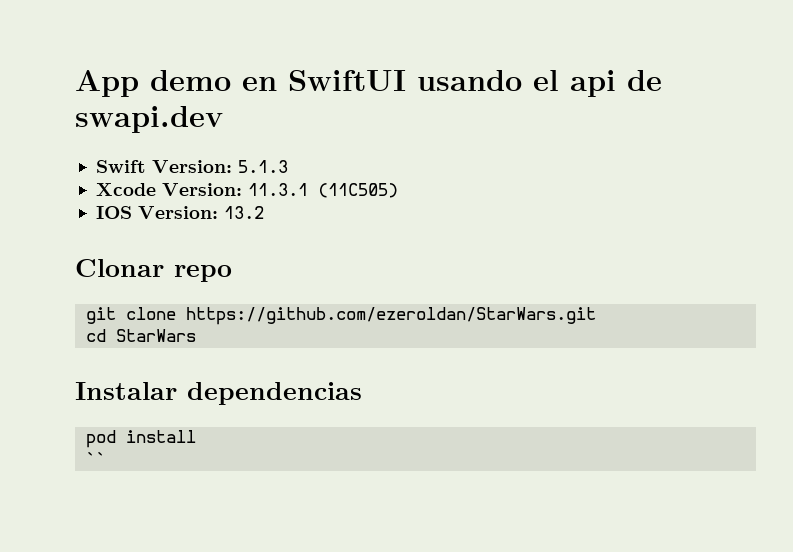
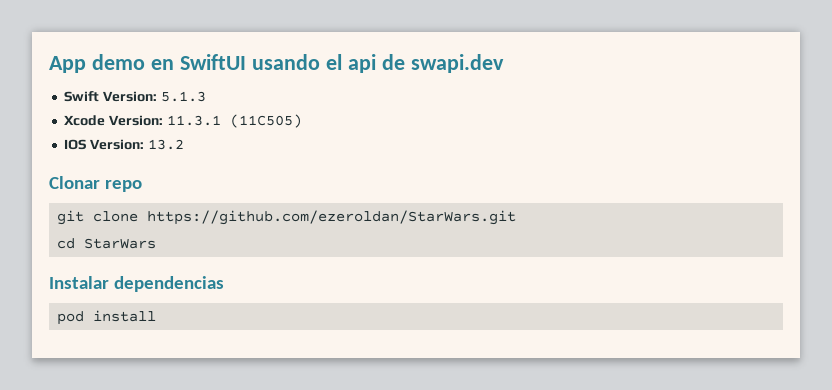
[86,452,107,465] // `` -> (157, 316) none

